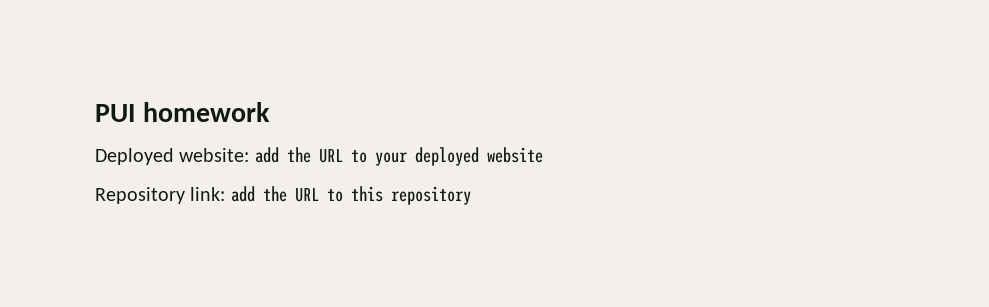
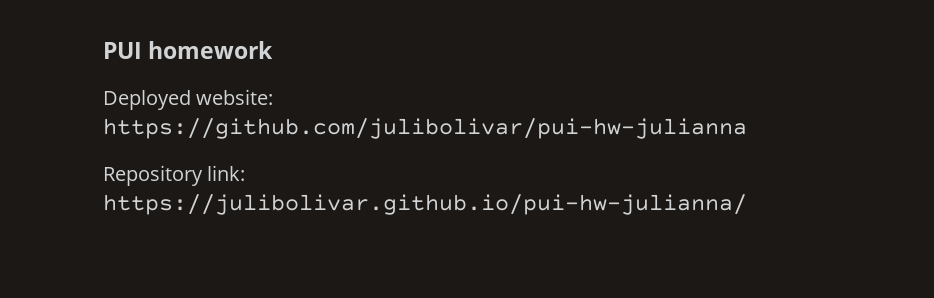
[254,147,543,166] [95,186,471,205] add the URL to your deployed website // Repository link: add the URL to this repository -> [103,118,747,139] [103,165,246,186] [103,194,747,215] https://github.com/julibolivar/pui-hw-julianna // Repository link: https://julibolivar.github.io/pui-hw-julianna/

